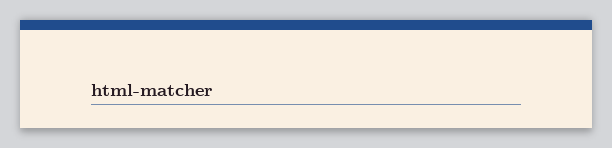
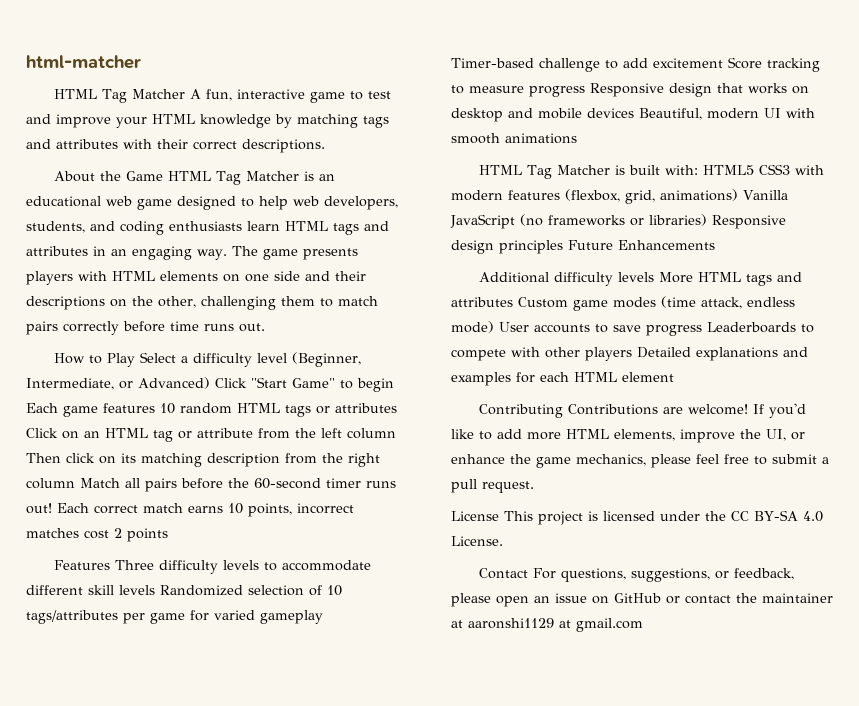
(213, 90) none -> [54,89,392,103] [26,114,389,128] [26,139,325,153] [54,171,336,185] [26,196,398,210] [26,221,389,235] [26,246,358,260] [26,271,366,285] [26,296,378,310] [26,321,265,335] [54,352,362,367] [26,377,394,392] [26,403,397,417] [26,428,396,442] [26,453,380,467] [26,478,396,492] [26,503,354,517] [26,528,168,542] [54,560,372,574] [26,585,342,596] [26,610,323,624] [451,57,820,72] [451,83,809,97] [451,108,815,122] [451,133,577,144] [479,164,825,179] [451,189,788,204] [450,214,786,229] [451,240,715,254] [479,272,803,286] [451,296,795,311] [451,321,814,336] [451,347,808,361] [451,372,674,386] [479,403,807,418] [451,429,805,443] [451,454,829,468] [451,479,534,493] [451,510,823,525] [451,536,503,546] [479,568,795,582] [451,593,833,607] [451,618,643,632] // HTML Tag Matcher A fun, interactive game to test and improve your HTML knowledge by matching tags and attributes with their correct descriptions. // About the Game HTML Tag Matcher is an educational web game designed to help web developers, students, and coding enthusiasts learn HTML tags and attributes in an engaging way. The game presents players with HTML elements on one side and their descriptions on the other, challenging them to match pairs correctly before time runs out. // How to Play Select a difficulty level (Beginner, Intermediate, or Advanced) Click "Start Game" to begin Each game features 10 random HTML tags or attributes Click on an HTML tag or attribute from the left column Then click on its matching description from the right column Match all pairs before the 60-second timer runs out! Each correct match earns 10 points, incorrect matches cost 2 points // Features Three difficulty levels to accommodate different skill levels Randomized selection of 10 tags/attributes per game for varied gameplay Timer-based challenge to add excitement Score tracking to measure progress Responsive design that works on desktop and mobile devices Beautiful, modern UI with smooth animations // HTML Tag Matcher is built with: HTML5 CSS3 with modern features (flexbox, grid, animations) Vanilla JavaScript (no frameworks or libraries) Responsive design principles Future Enhancements // Additional difficulty levels More HTML tags and attributes Custom game modes (time attack, endless mode) User accounts to save progress Leaderboards to compete with other players Detailed explanations and examples for each HTML element // Contributing Contributions are welcome! If you'd like to add more HTML elements, improve the UI, or enhance the game mechanics, please feel free to submit a pull request. // License This project is licensed under the CC BY-SA 4.0 License. // Contact For questions, suggestions, or feedback, please open an issue on GitHub or contact the maintainer at aaronshi1129 at gmail.com

